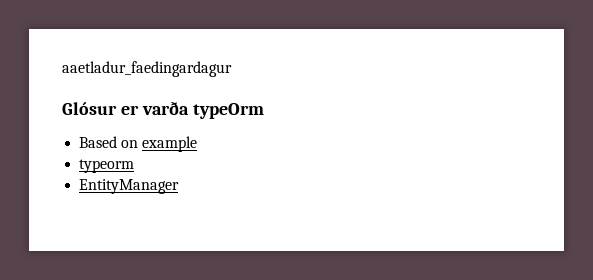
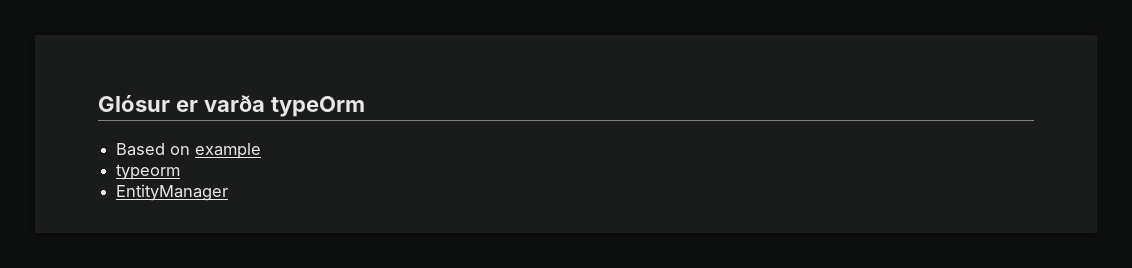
[62,61,232,77] aaetladur_faedingardagur // -> (98, 103) none

